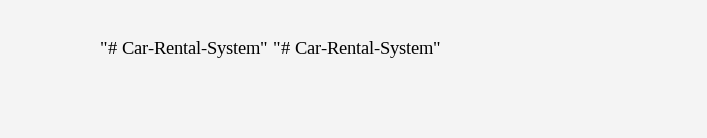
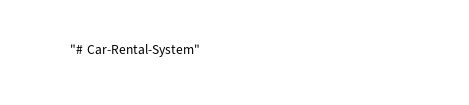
[100,41,441,58] "# Car-Rental-System" "# Car-Rental-System" -> [70,44,200,57] "# Car-Rental-System"

